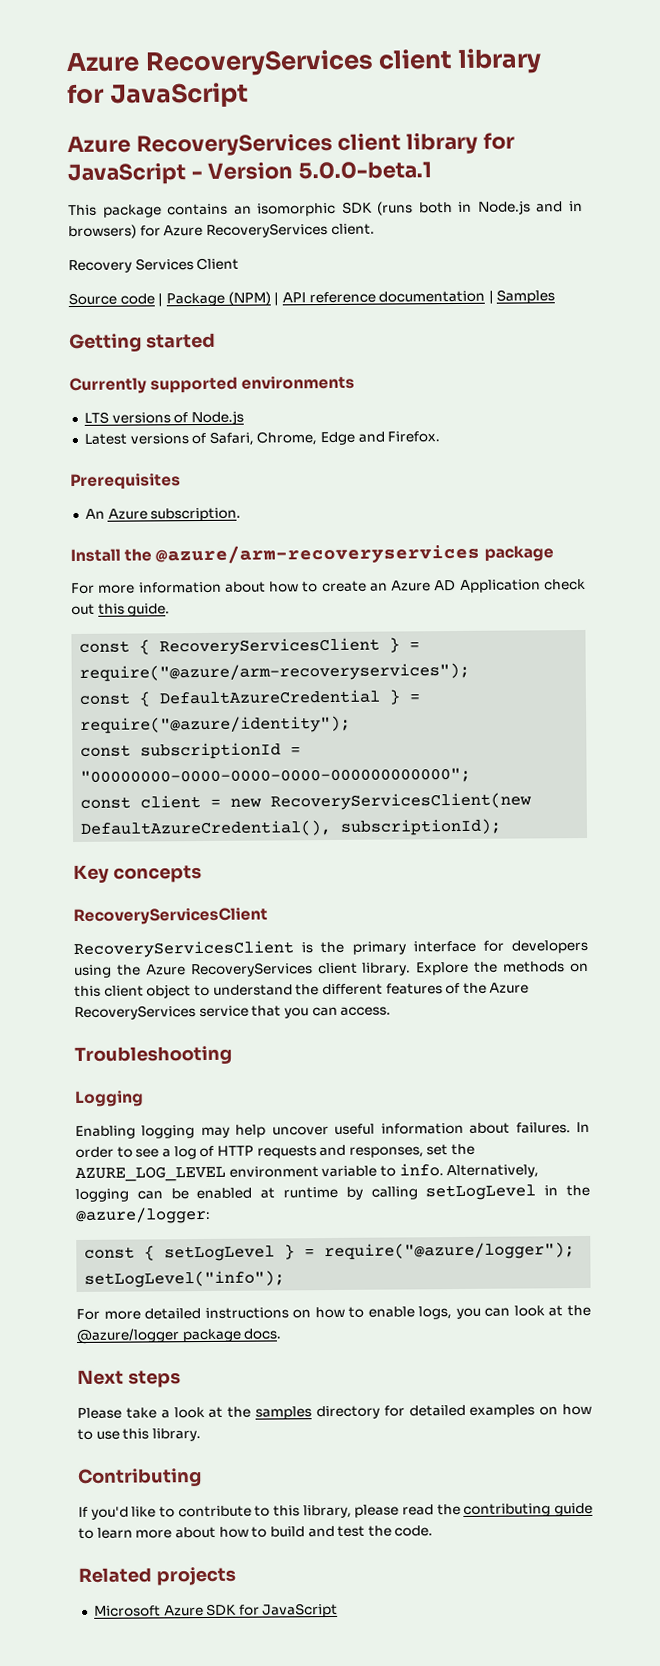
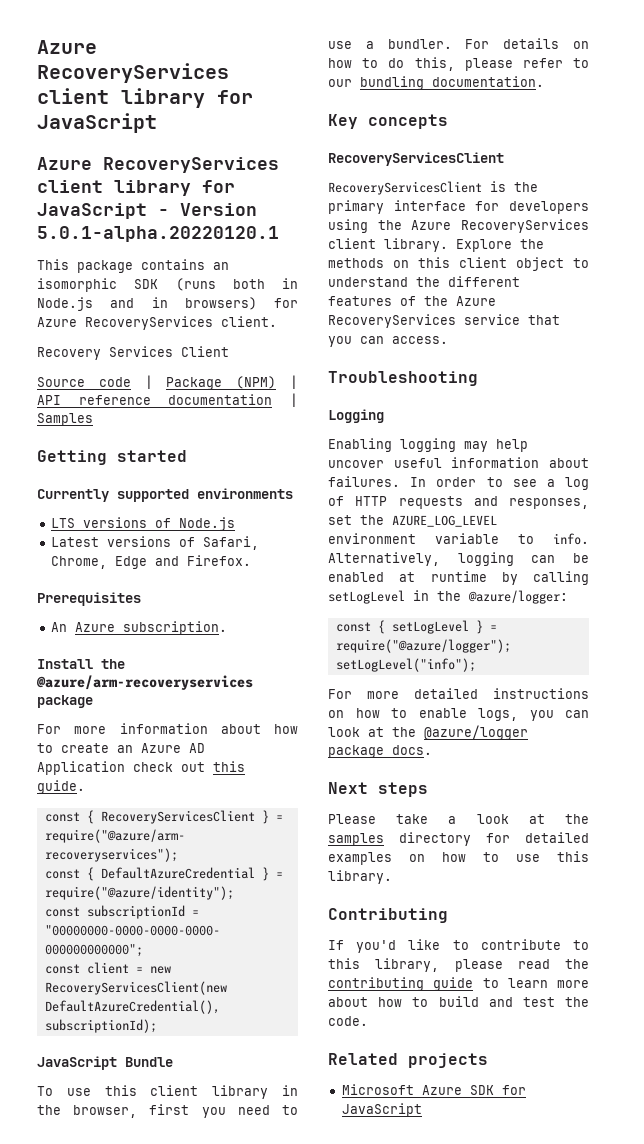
[298,161,433,180] 5.0.0-beta.1 -> [37,226,279,242] 5.0.1-alpha.20220120.1
(503, 827) none -> [37,1056,173,1070] [37,1085,298,1099] [37,1104,298,1118] [328,38,589,49] [328,57,589,71] [328,76,544,90] // JavaScript Bundle // To use this client library in the browser, first you need to use a bundler. For details on how to do this, please refer to our bundling documentation.

